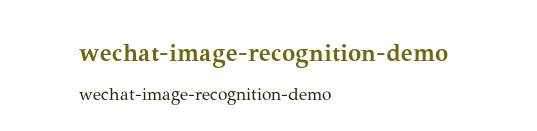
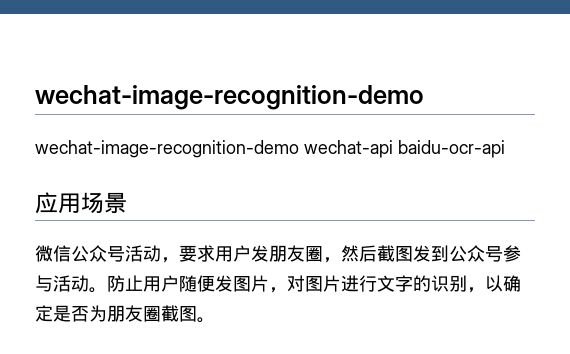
(331, 96) none -> [304,140,505,158] [35,192,127,214] [35,245,521,263] [35,275,521,293] [35,305,215,323] wechat-api baidu-ocr-api // 应用场景 // 微信公众号活动，要求用户发朋友圈，然后截图发到公众号参与活动。防止用户随便发图片，对图片进行文字的识别，以确定是否为朋友圈截图。

